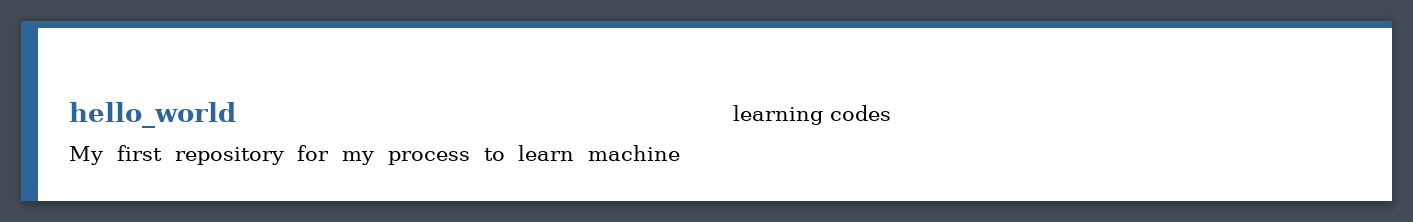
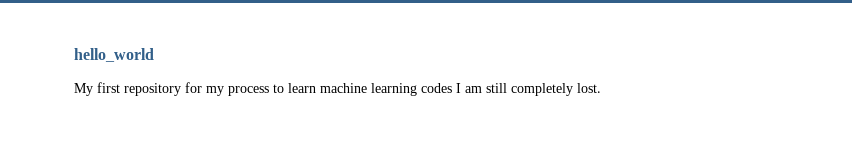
(891, 113) none -> [456,83,601,96] I am still completely lost.

